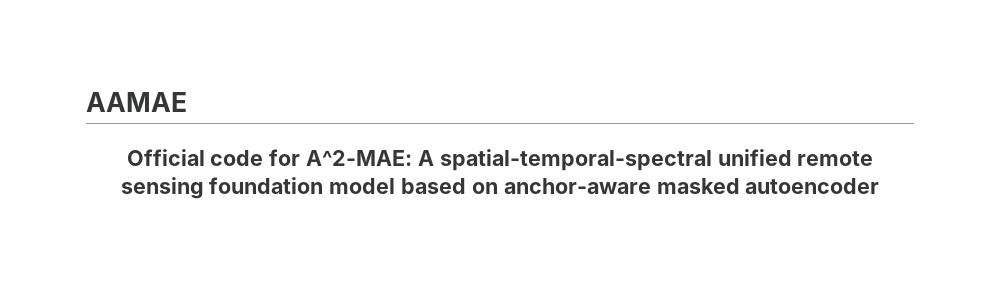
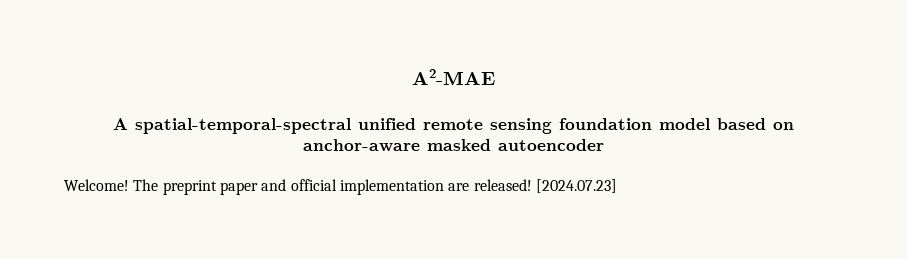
[86,92,187,112] [126,149,413,166] AAMAE // Official code for A^2-MAE: -> [412,69,495,85] A2-MAE //
(880, 186) none -> [64,179,617,195] // Welcome! The preprint paper and official implementation are released! [2024.07.23]

